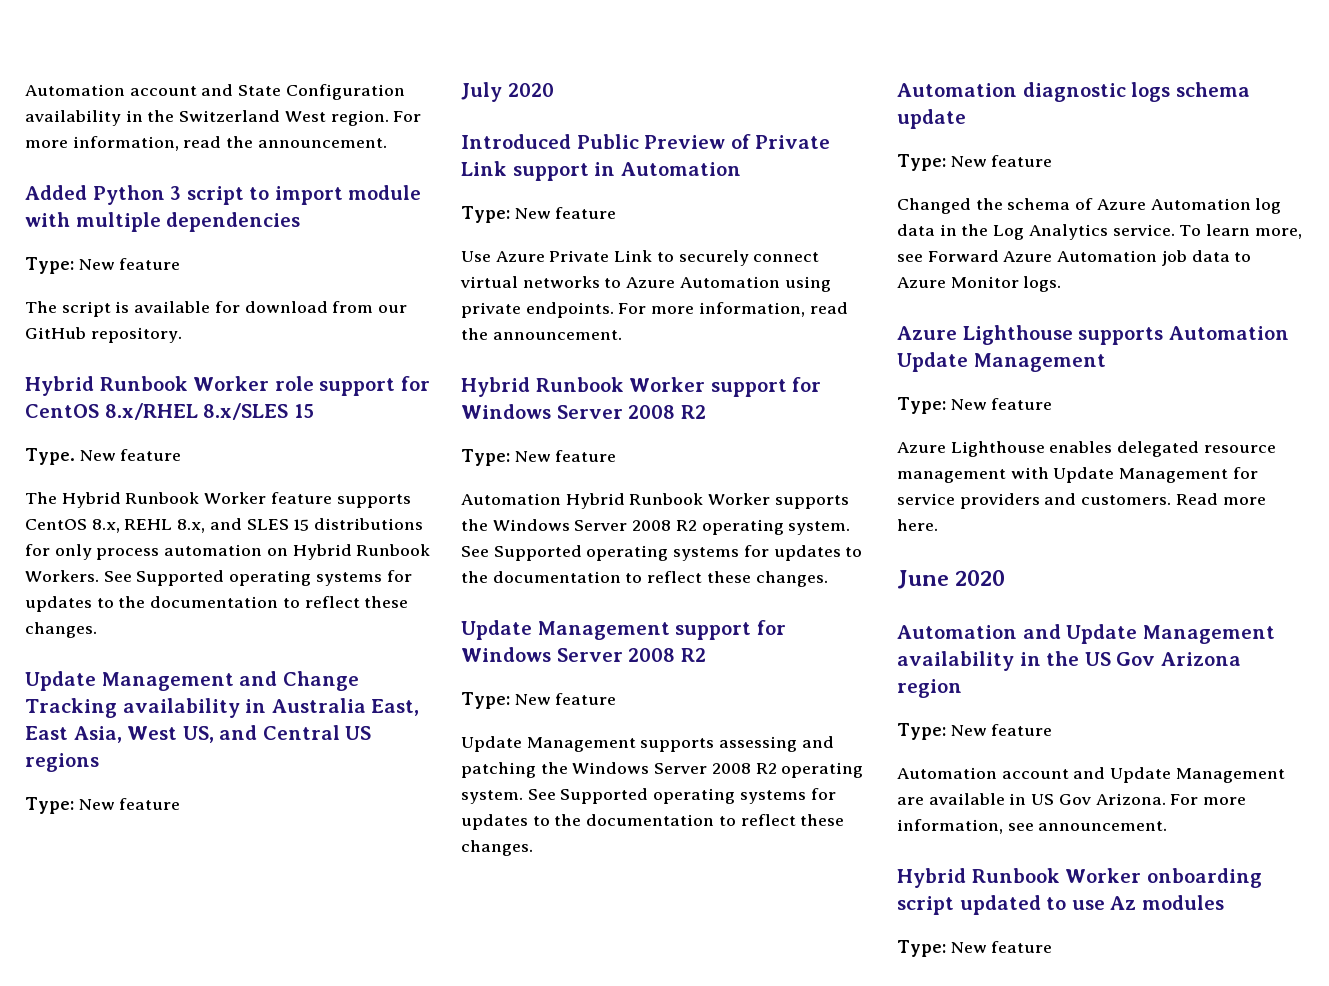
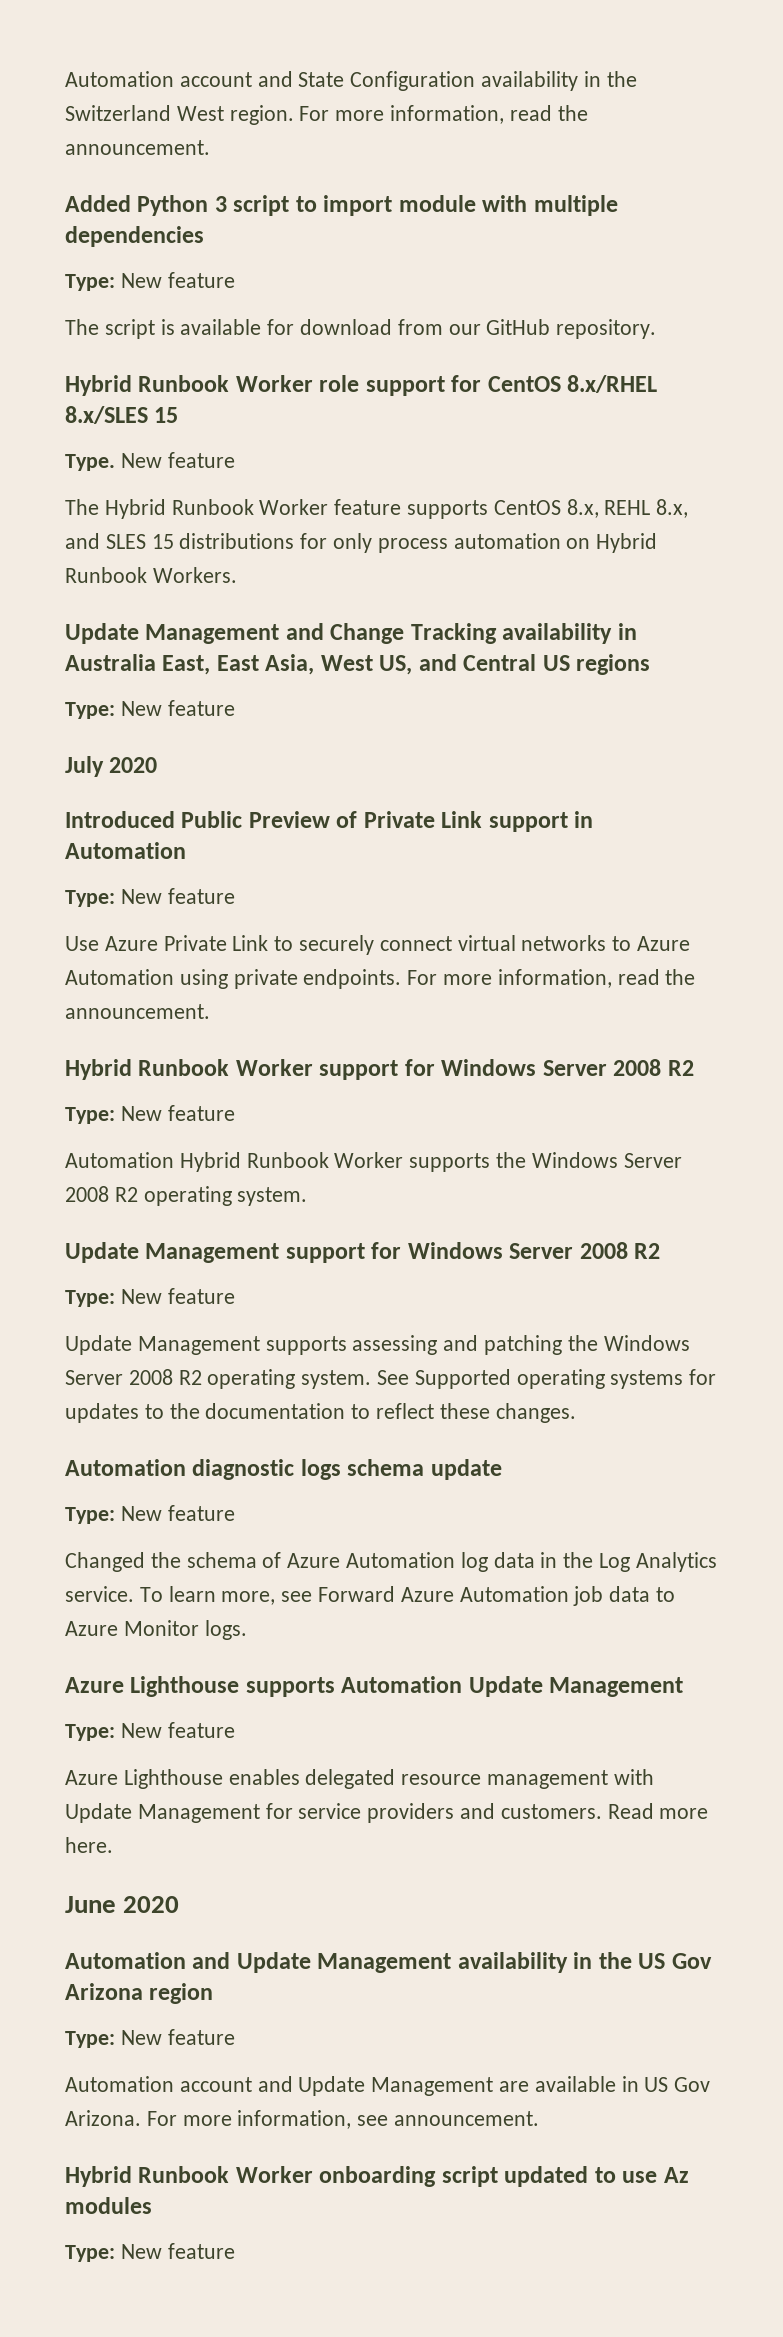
[103,570,412,586] [25,596,409,612] [25,622,97,638] See Supported operating systems for updates to the documentation to reflect these changes. -> (237, 575) none
[461,545,863,561] [461,571,828,587] See Supported operating systems for updates to the documentation to reflect these changes. -> (308, 1196) none

